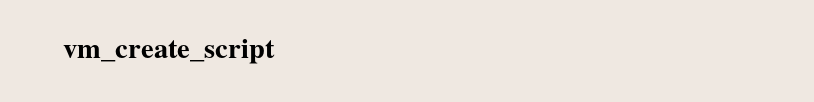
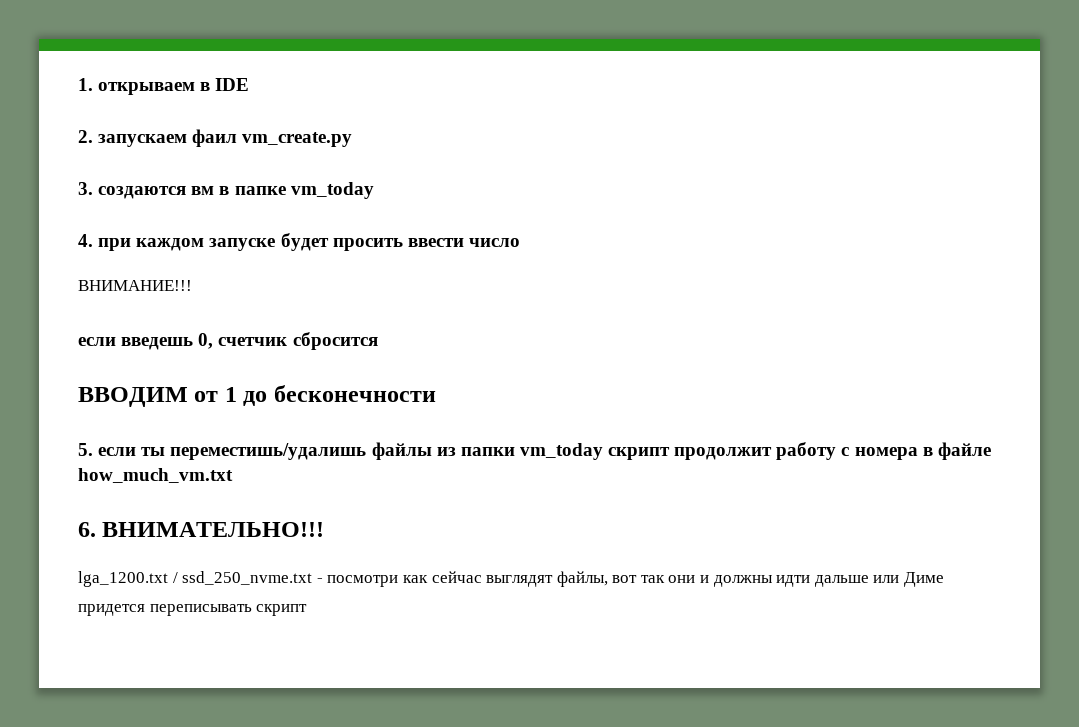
[63,39,275,64] vm_create_script -> [78,78,250,95] [78,129,353,147] [78,182,374,199] [78,233,520,251] [78,280,192,291] [78,332,378,350] [78,385,436,407] [78,442,991,460] [78,468,233,483] [78,522,325,537] [78,571,945,587] [78,604,308,616] 1. открываем в IDE // 2. запускаем фаил vm_create.py // 3. создаются вм в папке vm_today // 4. при каждом запуске будет просить ввести число // ВНИМАНИЕ!!! // если введешь 0, счетчик сбросится // ВВОДИМ от 1 до бесконечности // 5. если ты переместишь/удалишь файлы из папки vm_today скрипт продолжит работу с номера в файле how_much_vm.txt // 6. ВНИМАТЕЛЬНО!!! // lga_1200.txt / ssd_250_nvme.txt - посмотри как сейчас выглядят файлы, вот так они и должны идти дальше или Диме придется переписывать скрипт

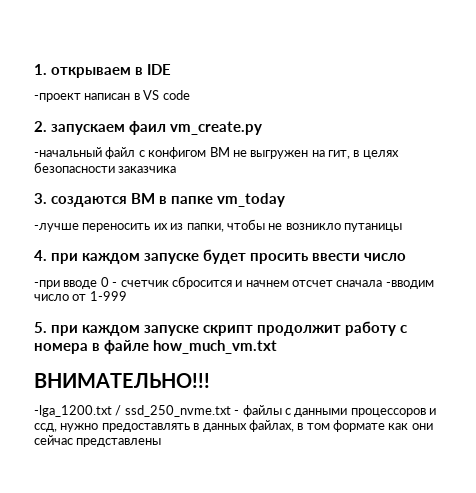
(250, 84) none -> [34,90,190,102] // -проект написан в VS code
(353, 139) none -> [34,147,399,159] [34,162,177,173] // -начальный файл с конфигом ВМ не выгружен на гит, в целях безопасности заказчика
[191,186,215,195] вм -> [131,193,155,204] ВМ
(374, 190) none -> [34,219,402,232] // -лучше переносить их из папки, чтобы не возникло путаницы
[78,280,192,291] [78,332,378,350] [78,385,436,407] [78,442,603,460] ВНИМАНИЕ!!! // если введешь 0, счетчик сбросится // ВВОДИМ от 1 до бесконечности // 5. если ты переместишь/удалишь файлы из папки vm_today -> [34,276,434,289] [34,291,127,301] [34,322,199,336] -при вводе 0 - счетчик сбросится и начнем отсчет сначала -вводим число от 1-999 // 5. при каждом запуске
[78,522,96,537] 6. -> (277, 347) none
[78,571,168,587] lga_1200.txt -> [34,405,112,417] -lga_1200.txt
[327,571,945,587] [78,604,308,616] посмотри как сейчас выглядят файлы, вот так они и должны идти дальше или Диме придется переписывать скрипт -> [242,405,436,417] [34,420,433,432] [34,435,162,447] файлы с данными процессоров и ссд, нужно предоставлять в данных файлах, в том формате как они сейчас представлены

